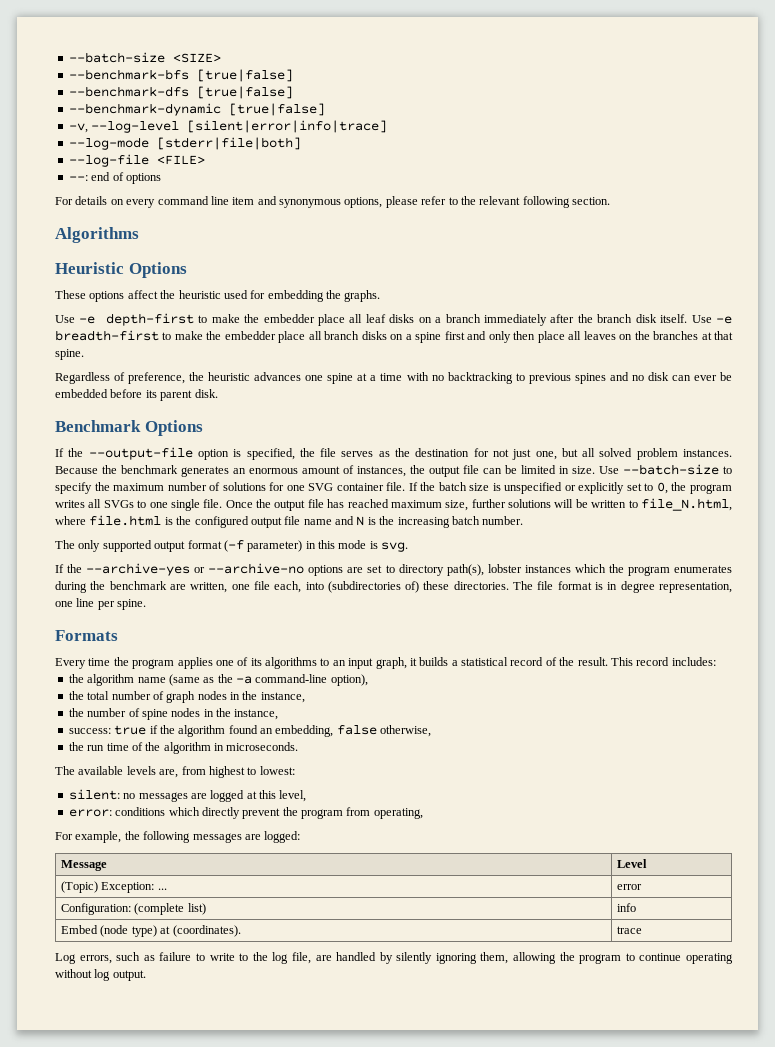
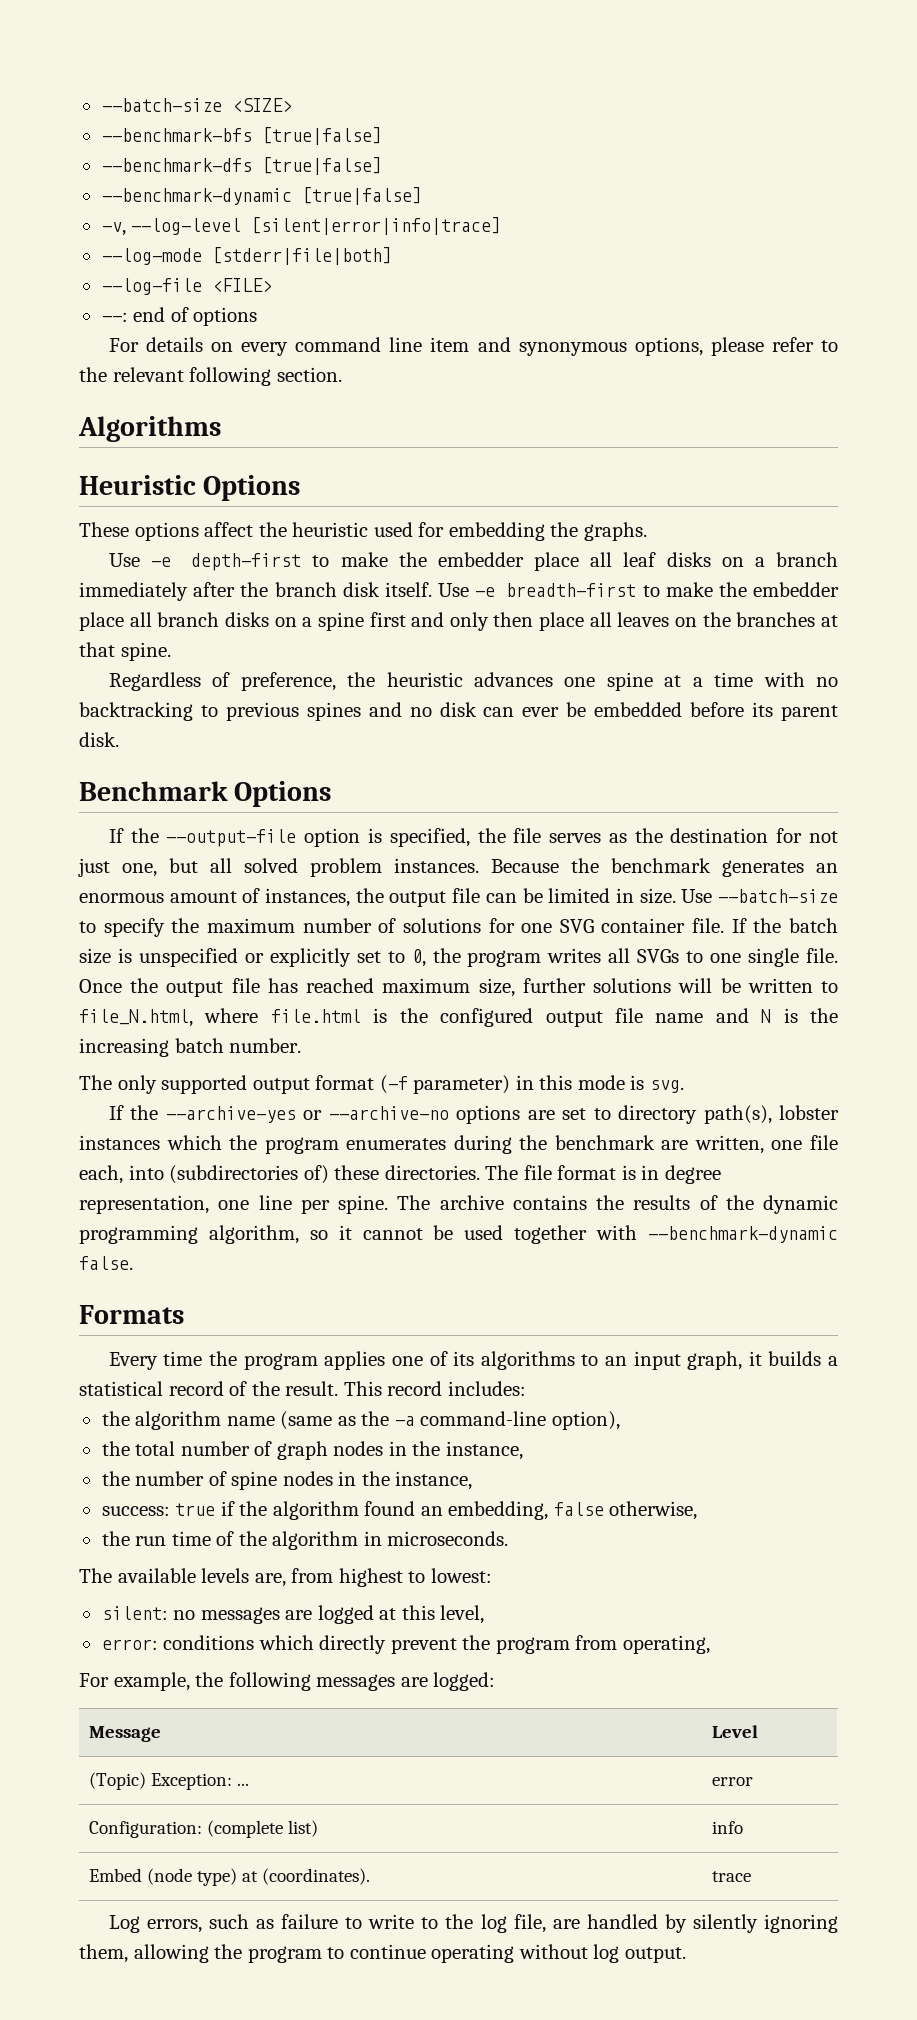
(147, 604) none -> [397,1195,838,1214] [79,1225,839,1244] [79,1256,133,1270] The archive contains the results of the dynamic programming algorithm, so it cannot be used together with --benchmark-dynamic false.

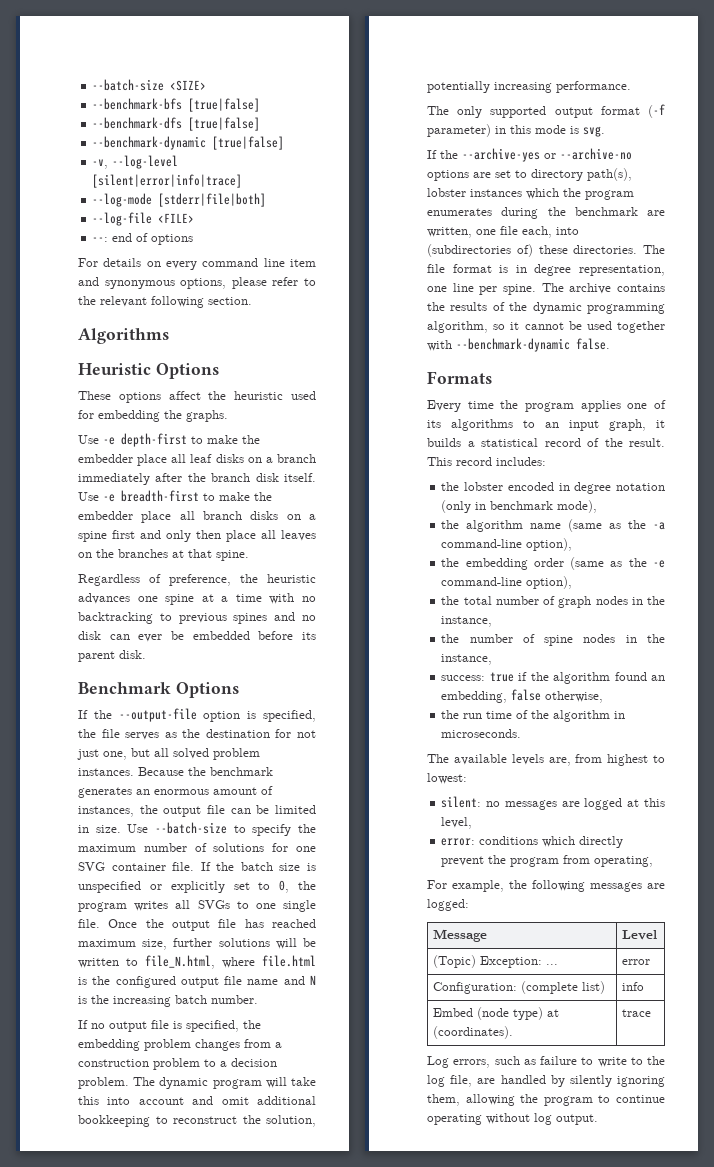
(302, 1045) none -> [78,1020,261,1032] [78,1039,282,1051] [78,1058,277,1070] [78,1077,316,1089] [78,1096,316,1105] [78,1115,316,1127] [427,81,631,93] // If no output file is specified, the embedding problem changes from a construction problem to a decision problem. The dynamic program will take this into account and omit additional bookkeeping to reconstruct the solution, potentially increasing performance.
(526, 1388) none -> [441,482,665,494] [441,500,598,513] // the lobster encoded in degree notation (only in benchmark mode),
(620, 1420) none -> [441,557,665,570] [441,576,573,589] // the embedding order (same as the -e command-line option),

